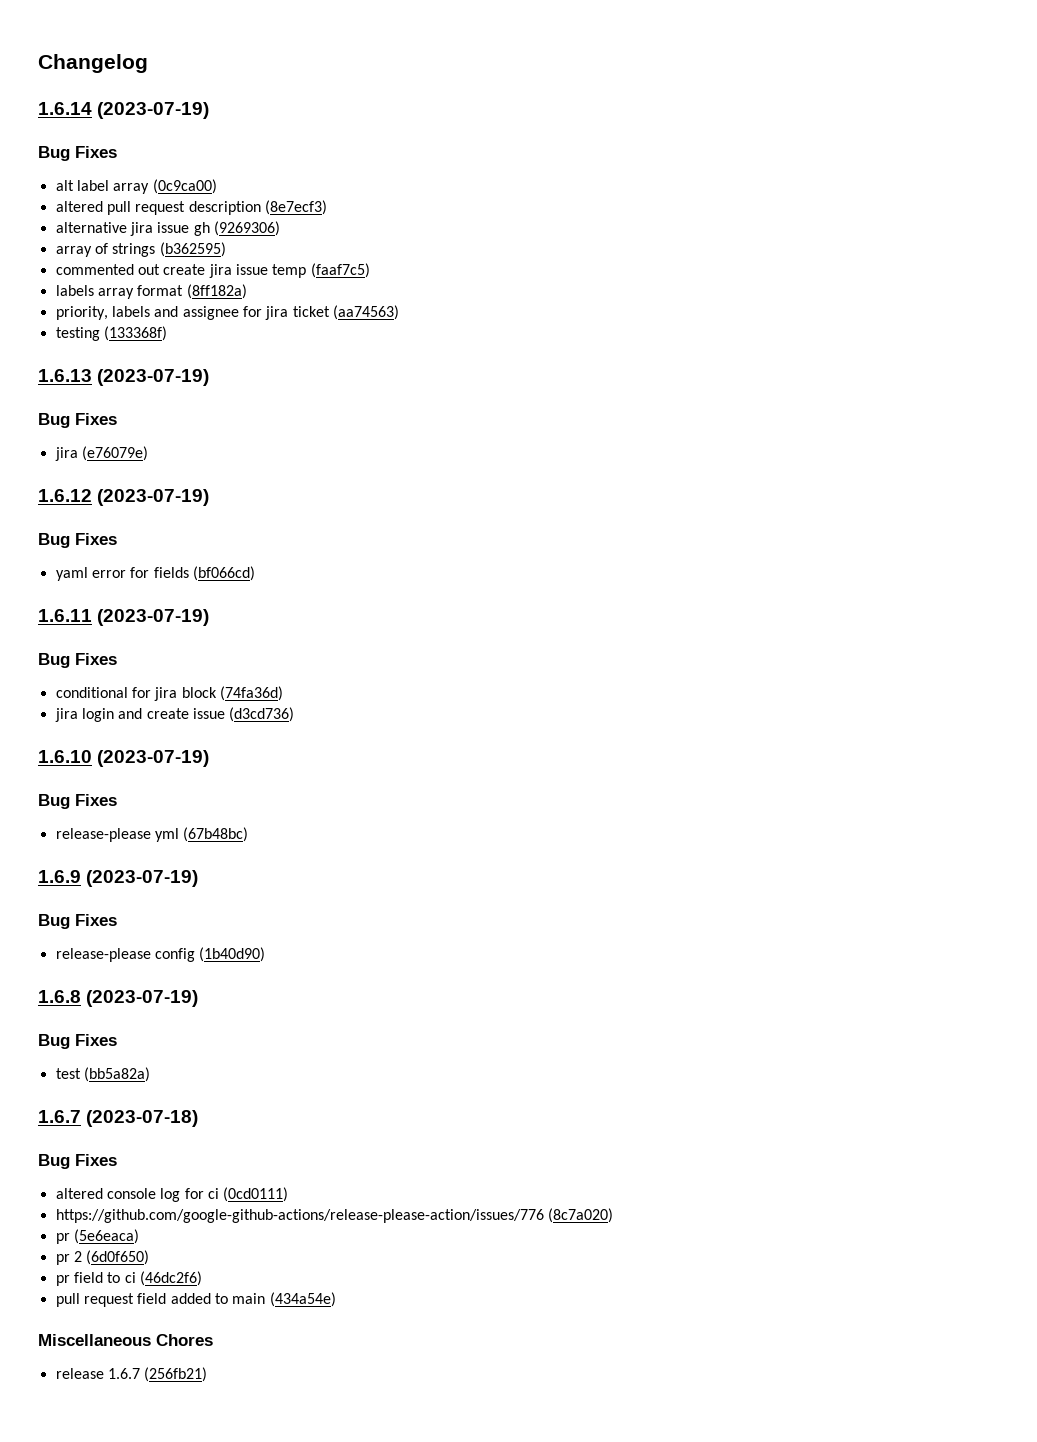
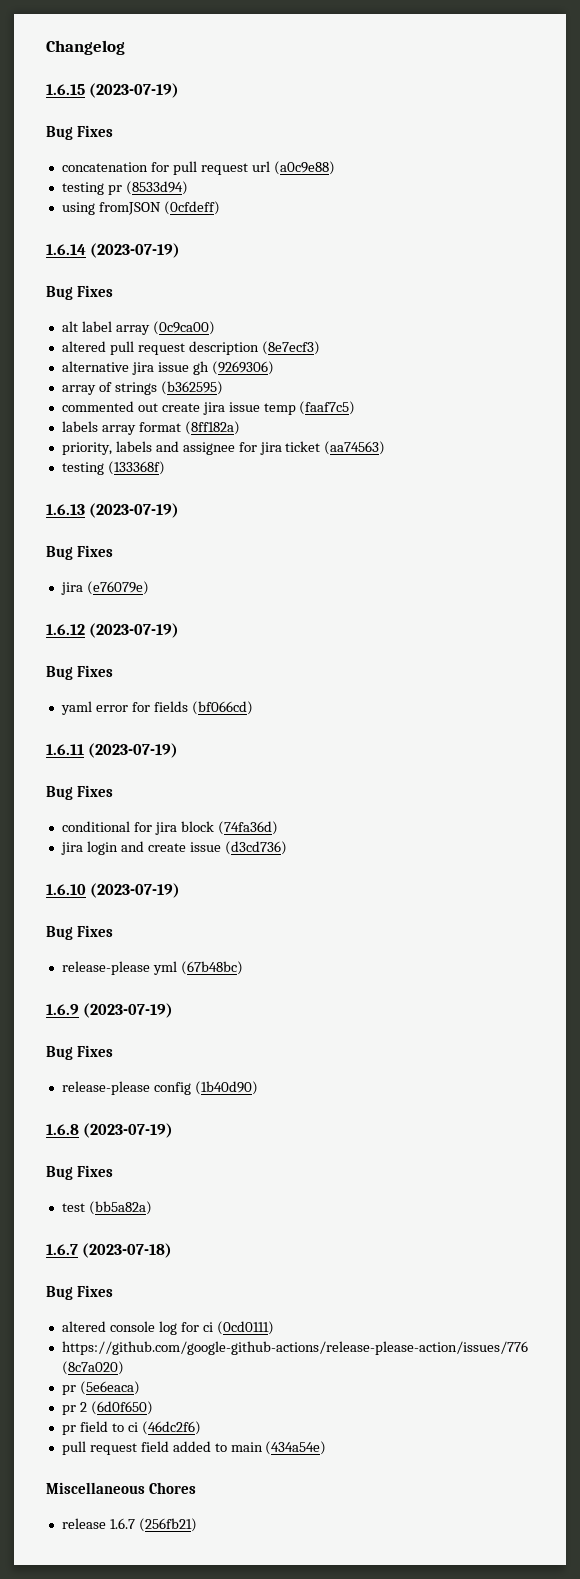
(148, 63) none -> [46,83,180,98] [46,125,114,140] [61,161,335,175] [61,181,188,195] [61,201,220,215] // 1.6.15 (2023-07-19) // Bug Fixes // concatenation for pull request url (a0c9e88) // testing pr (8533d94) // using fromJSON (0cfdeff)

